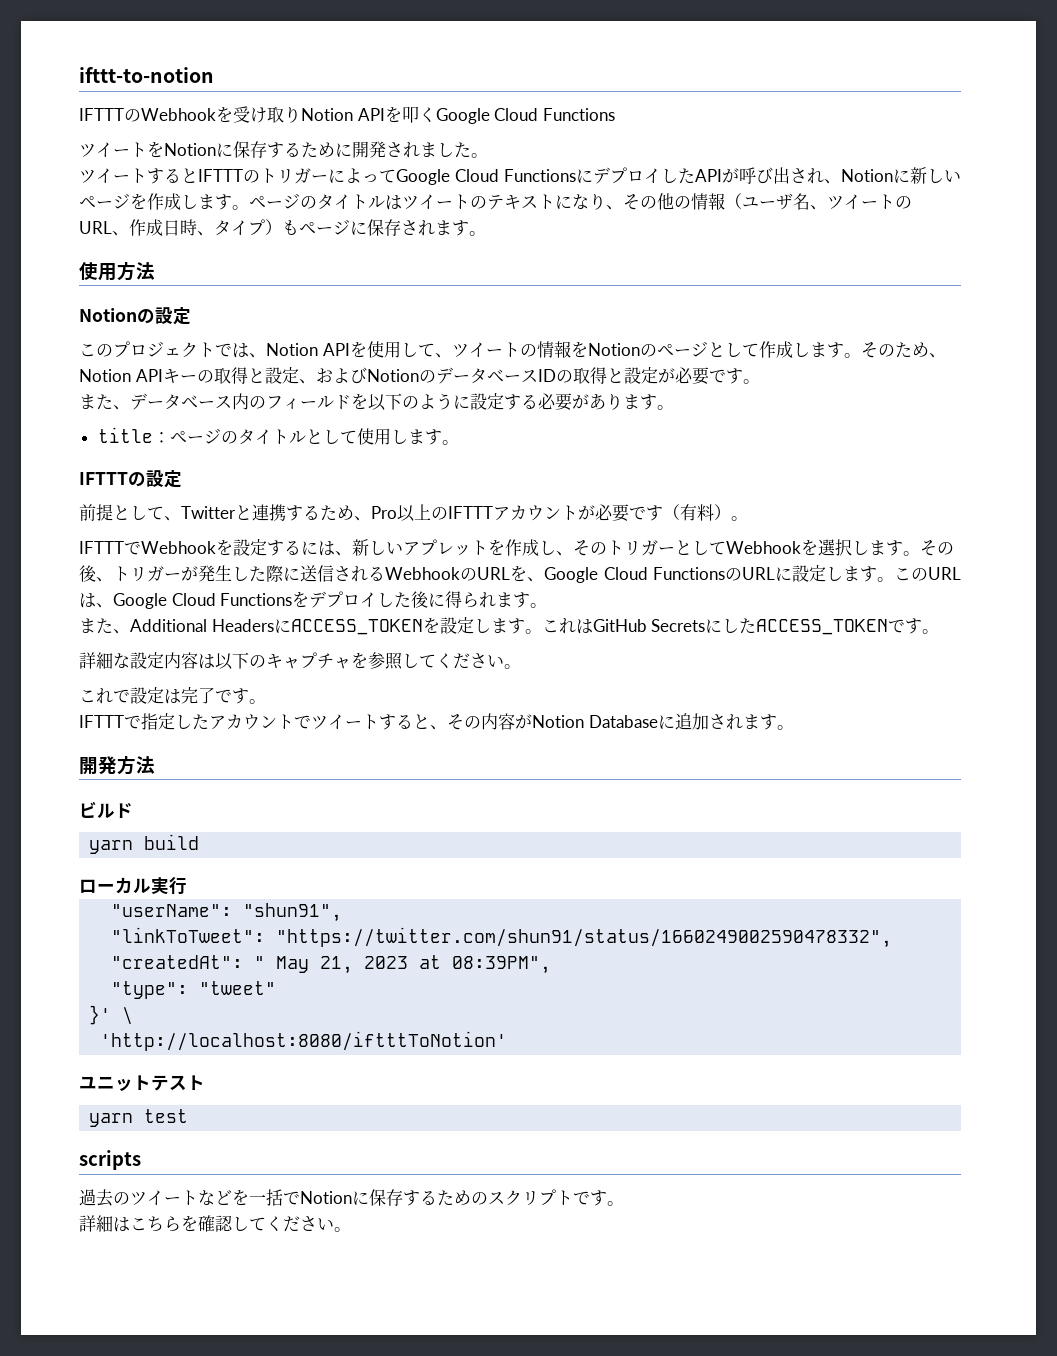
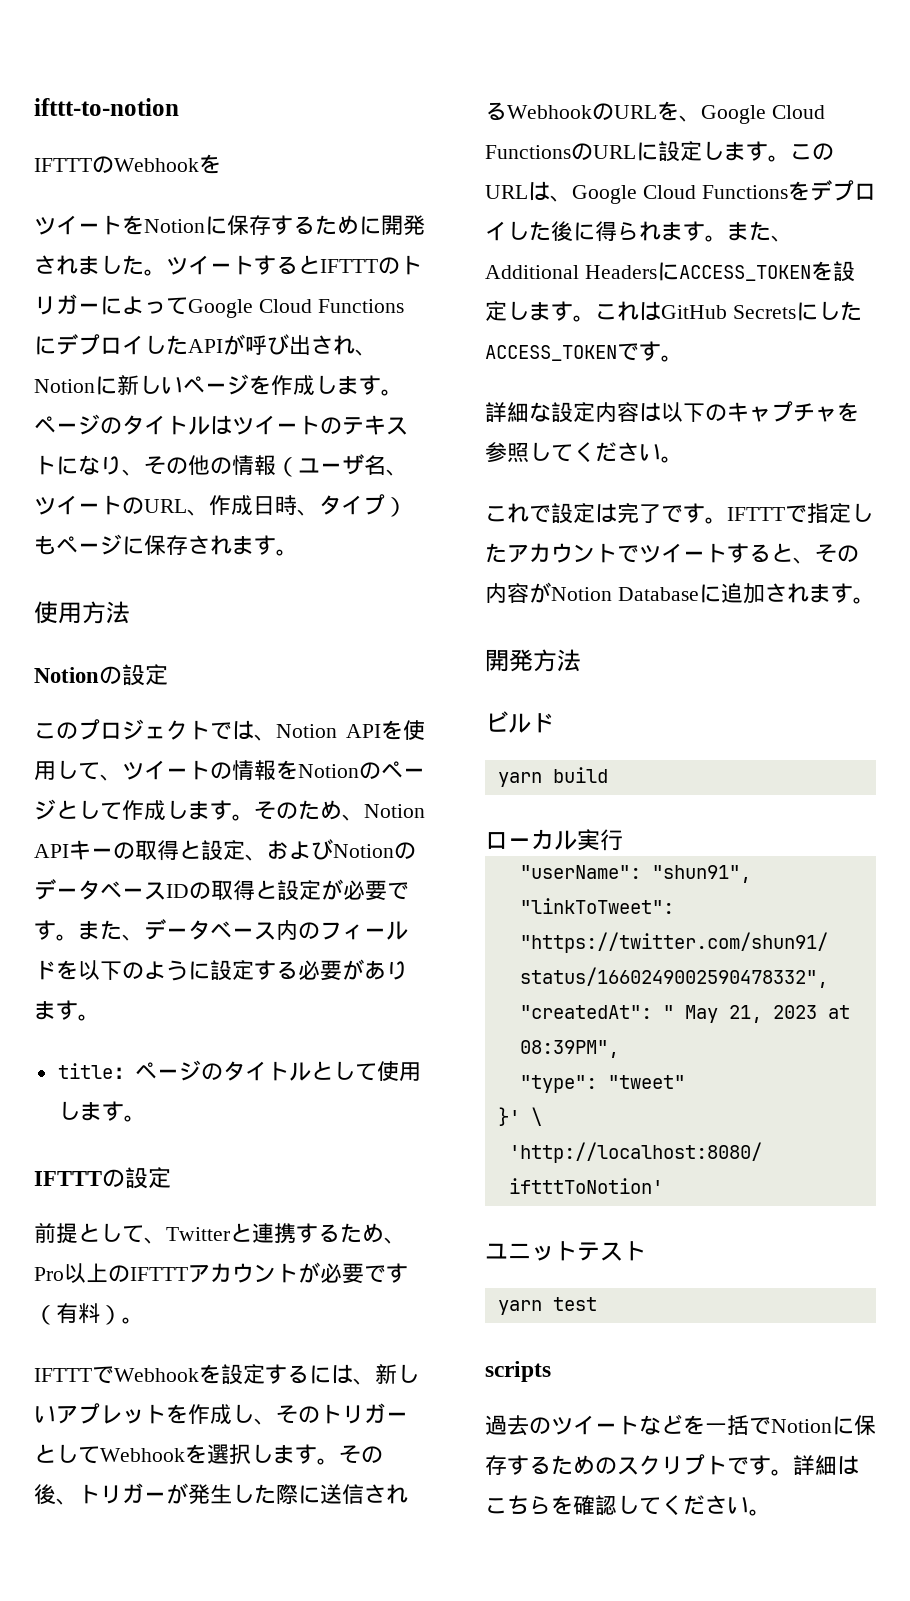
[233,106,615,124] 受け取りNotion APIを叩くGoogle Cloud Functions -> (221, 164) none
(488, 155) // -> (166, 272) none
(760, 381) // -> (78, 937) none
(548, 605) // -> (727, 238) none
(266, 701) // -> (727, 520) none
(624, 1203) // -> (793, 1472) none

